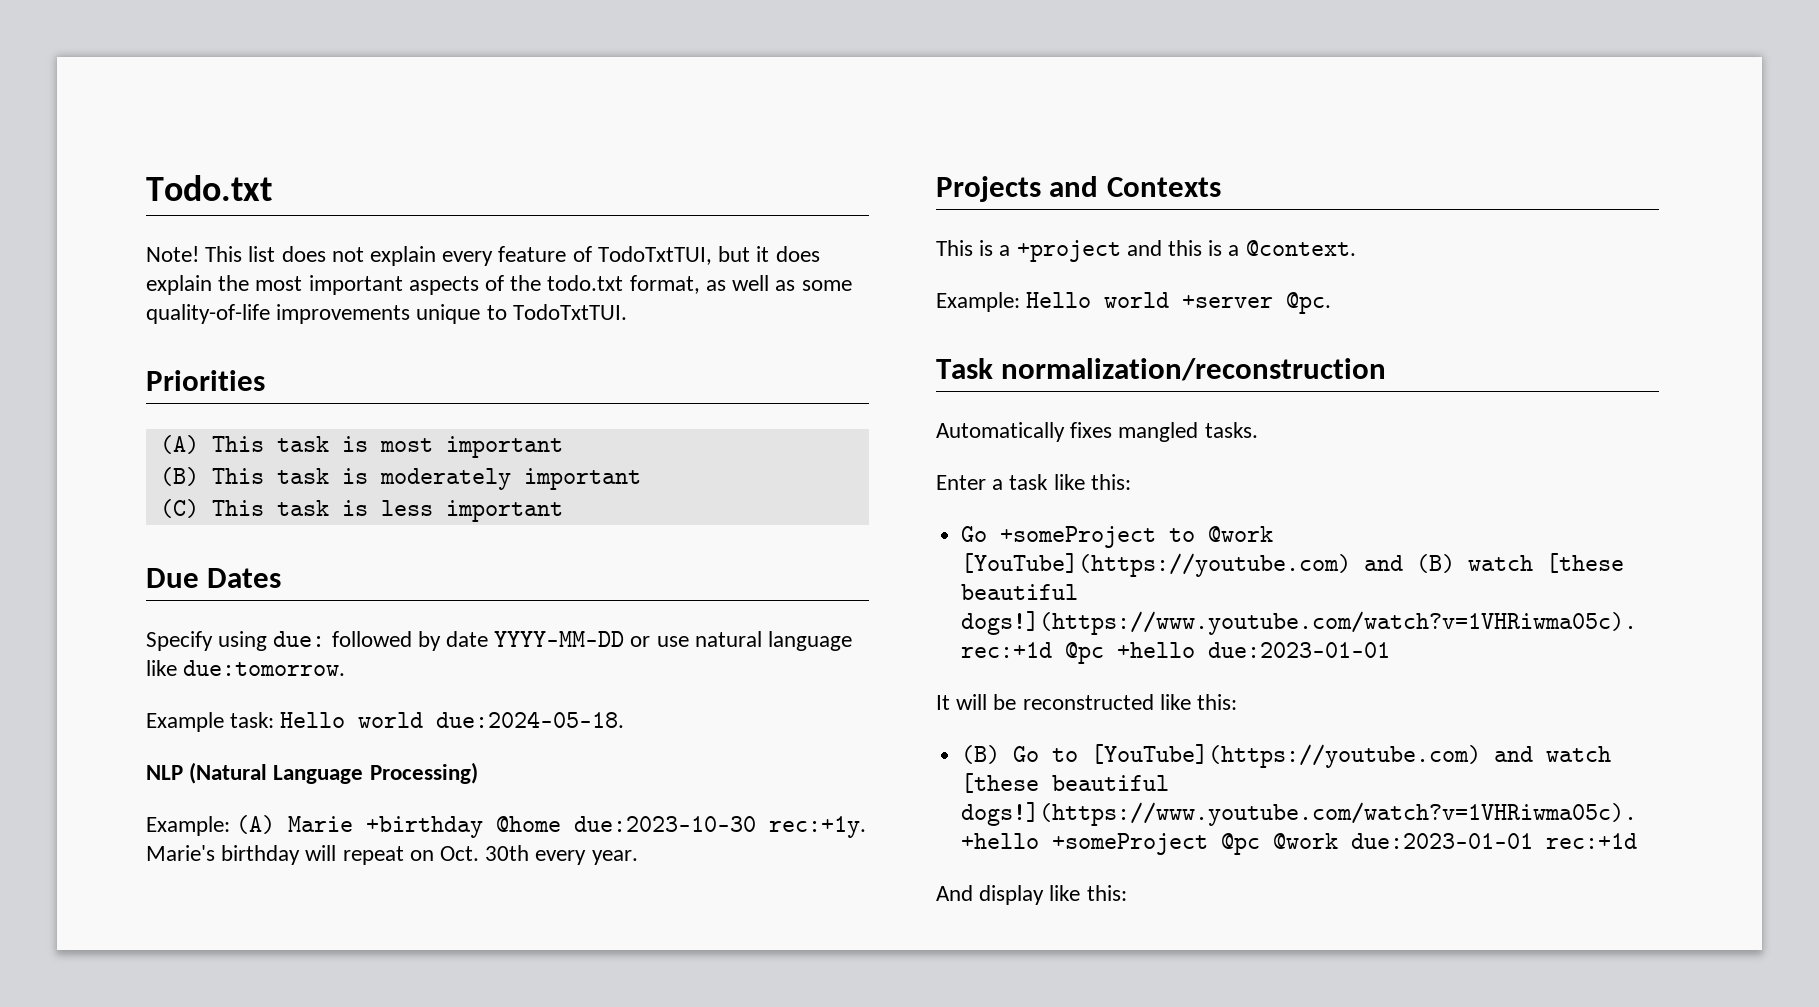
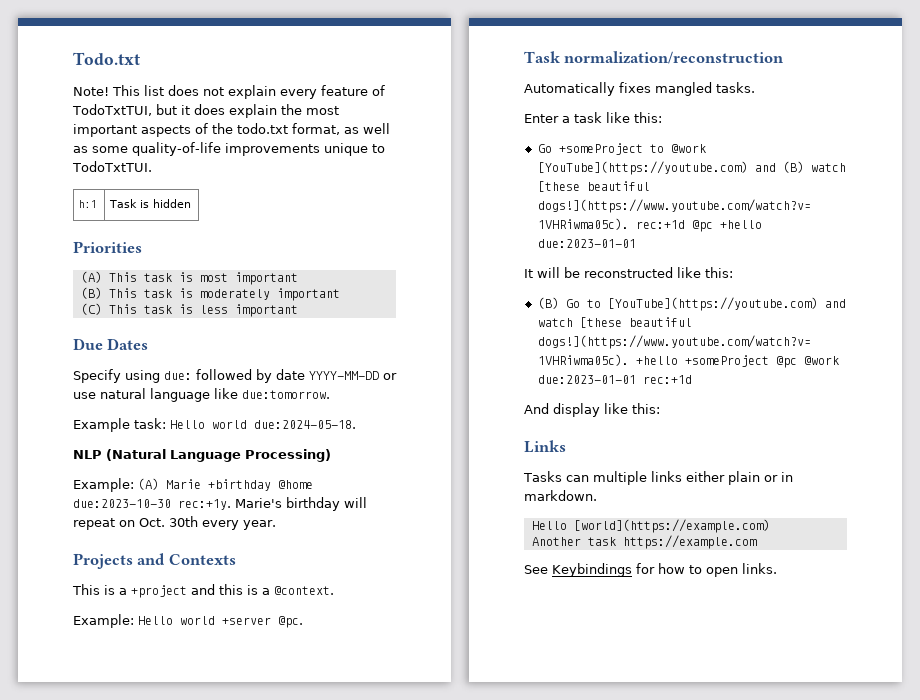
(627, 312) none -> [79,200,98,208] [109,199,192,208] // h:1 | Task is hidden
(1127, 893) none -> [524,440,566,453] [523,471,793,485] [524,490,597,501] [531,519,770,533] [531,535,757,549] [524,563,777,577] // Links // Tasks can multiple links either plain or in markdown. // Hello [world](https://example.com) // Another task https://example.com // See Keybindings for how to open links.

